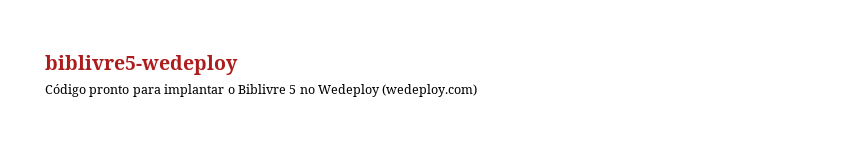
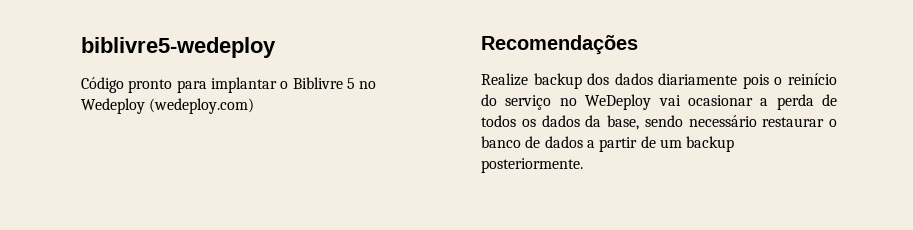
(478, 90) none -> [481,35,638,55] [481,73,837,89] [481,94,837,110] [481,115,837,130] [481,136,735,152] [481,158,583,173] // Recomendações // Realize backup dos dados diariamente pois o reinício do serviço no WeDeploy vai ocasionar a perda de todos os dados da base, sendo necessário restaurar o banco de dados a partir de um backup posteriormente.

